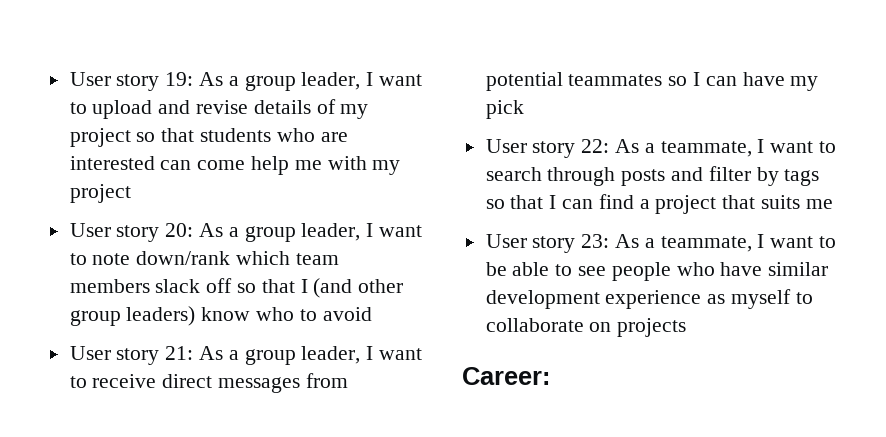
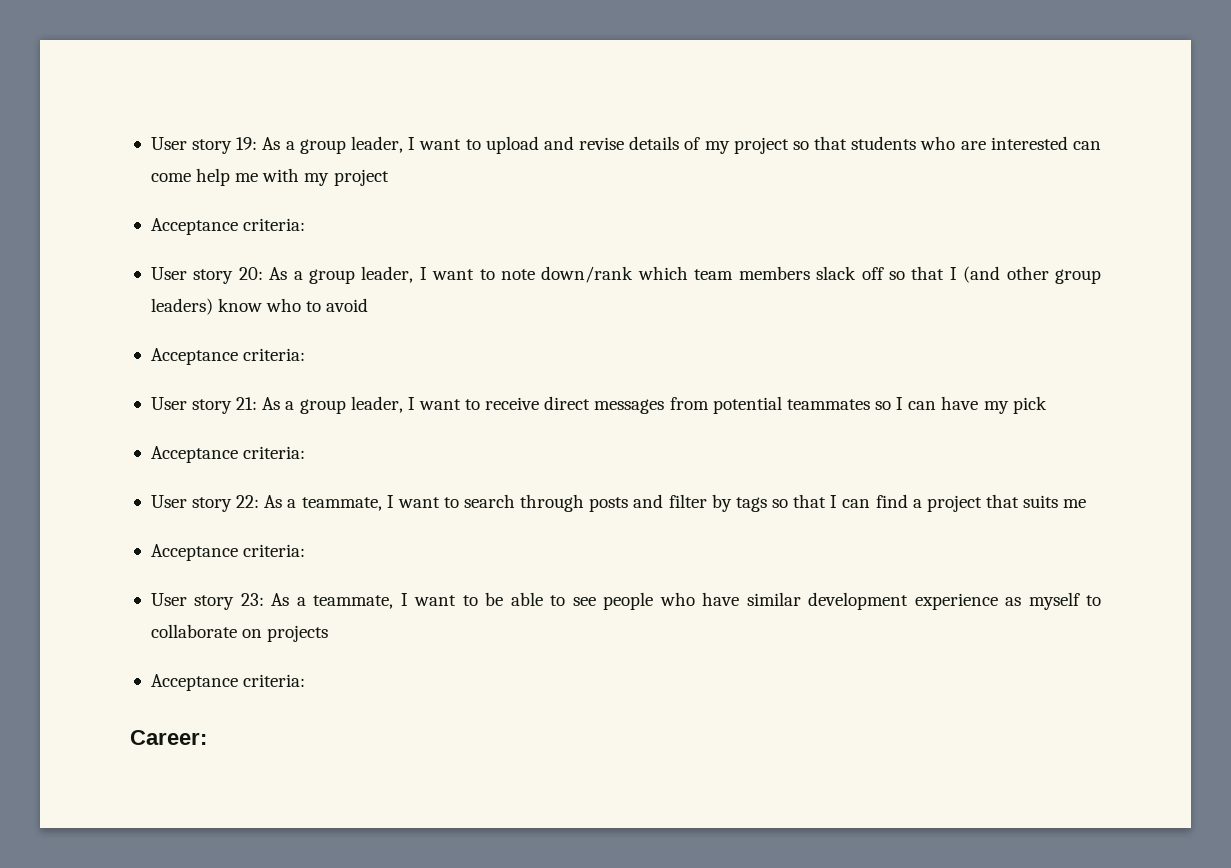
(131, 193) none -> [150,218,306,235] // Acceptance criteria:
(372, 314) none -> [150,348,306,365] // Acceptance criteria:
(524, 109) none -> [150,446,306,463] // Acceptance criteria:
(833, 204) none -> [150,544,306,561] // Acceptance criteria:
(687, 327) none -> [150,674,306,691] // Acceptance criteria:

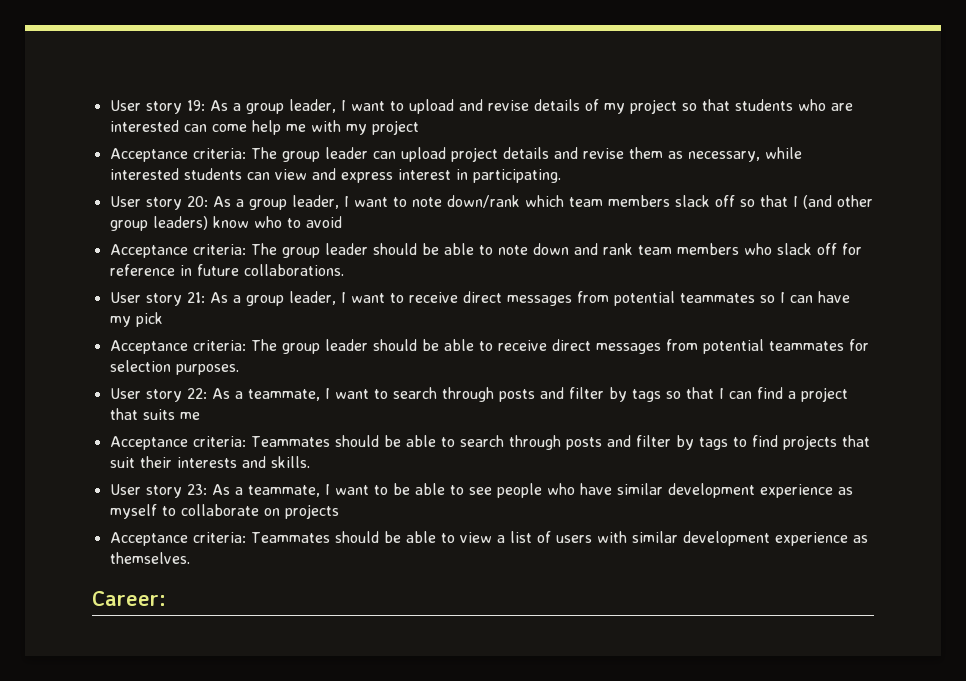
(306, 224) none -> [250,147,802,162] [109,168,561,183] The group leader can upload project details and revise them as necessary, while interested students can view and express interest in participating.
(306, 354) none -> [250,243,862,258] [109,264,344,276] The group leader should be able to note down and rank team members who slack off for reference in future collaborations.
(306, 452) none -> [250,339,869,354] [109,360,239,375] The group leader should be able to receive direct messages from potential teammates for selection purposes.
(306, 550) none -> [250,435,870,450] [109,456,310,468] Teammates should be able to search through posts and filter by tags to find projects that suit their interests and skills.
(306, 680) none -> [250,531,868,546] [109,552,190,564] Teammates should be able to view a list of users with similar development experience as themselves.

